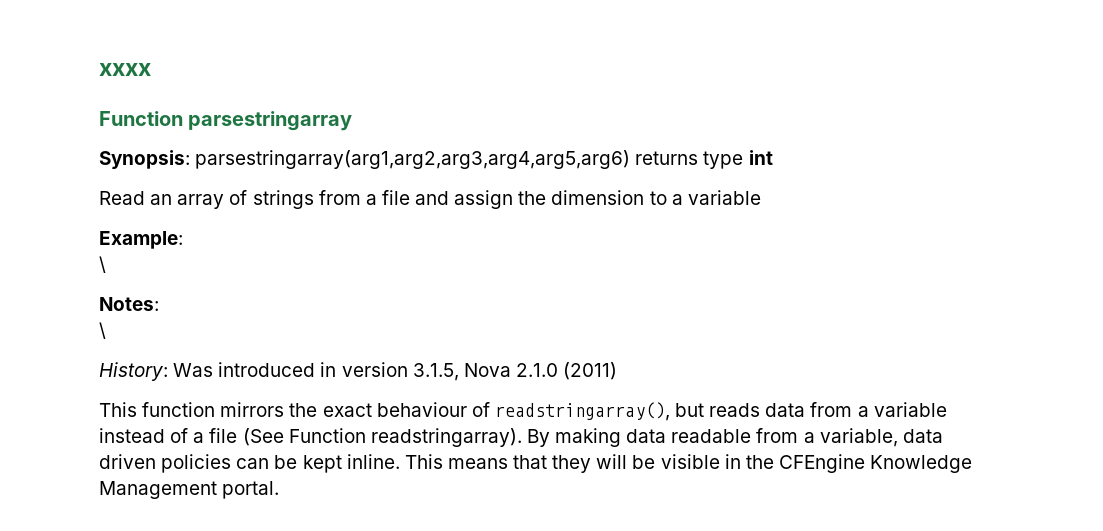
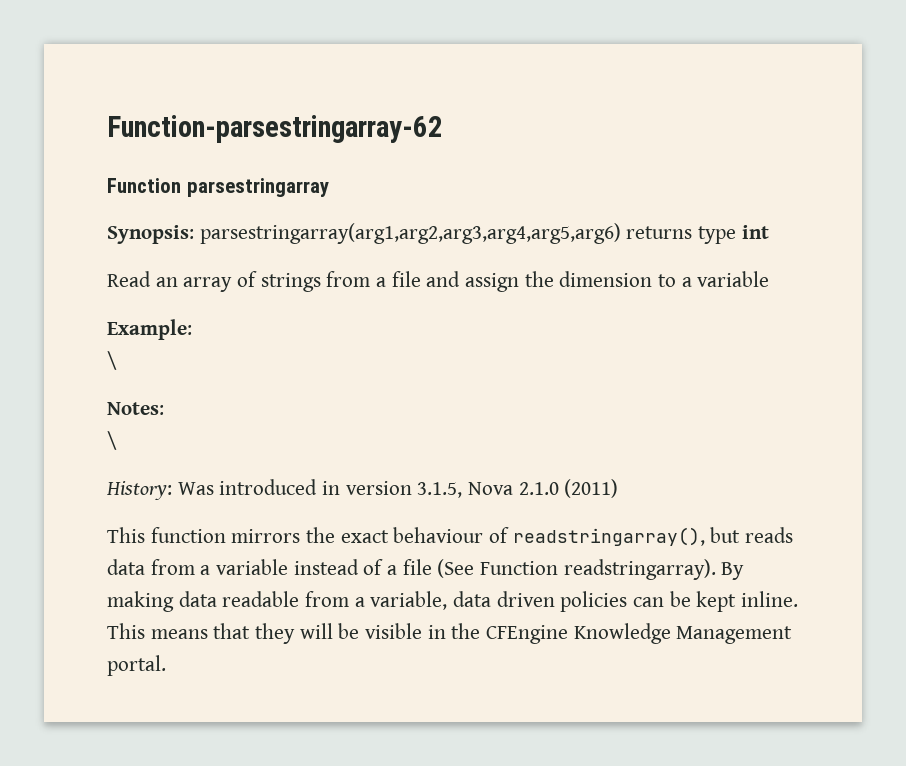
[99,63,151,76] xxxx -> [107,115,443,143] Function-parsestringarray-62

